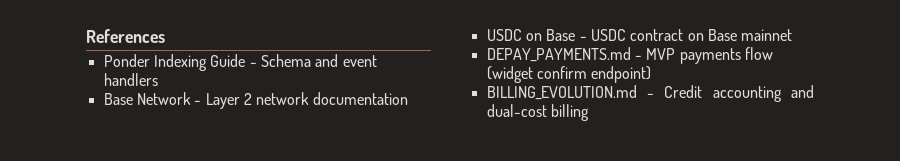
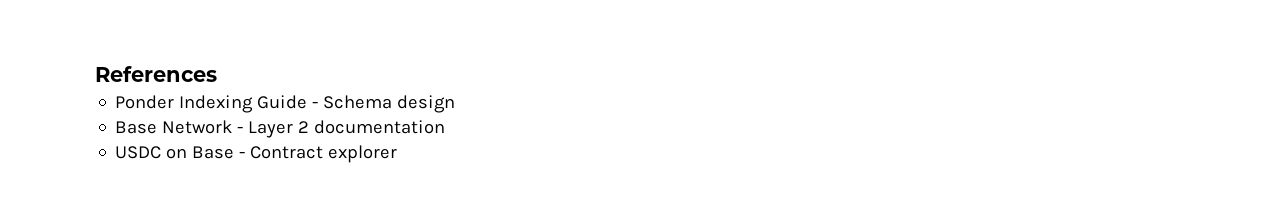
[315,54,377,67] [103,73,158,86] and event handlers -> [397,95,456,113] design
[256,92,310,105] network -> (310, 127) none
[590,29,793,41] [486,47,773,64] [486,66,652,83] [486,85,814,102] [486,104,589,121] USDC contract on Base mainnet // DEPAY_PAYMENTS.md - MVP payments flow (widget confirm endpoint) // BILLING_EVOLUTION.md - Credit accounting and dual-cost billing -> [250,145,398,163] Contract explorer

